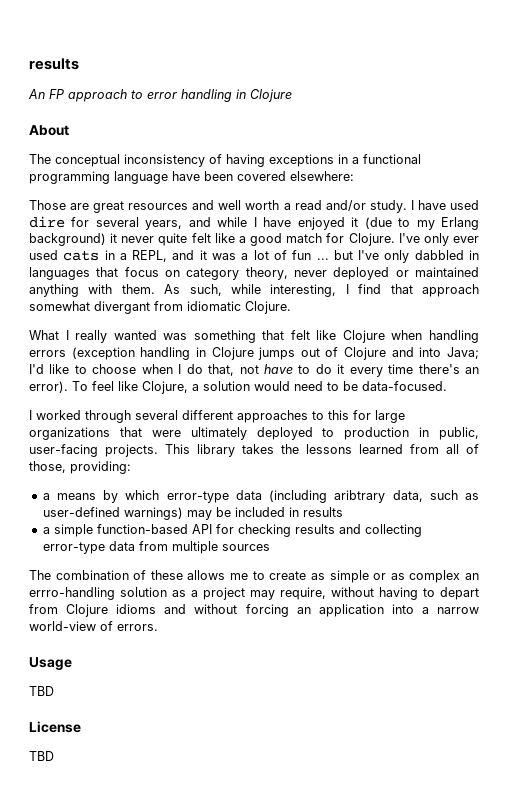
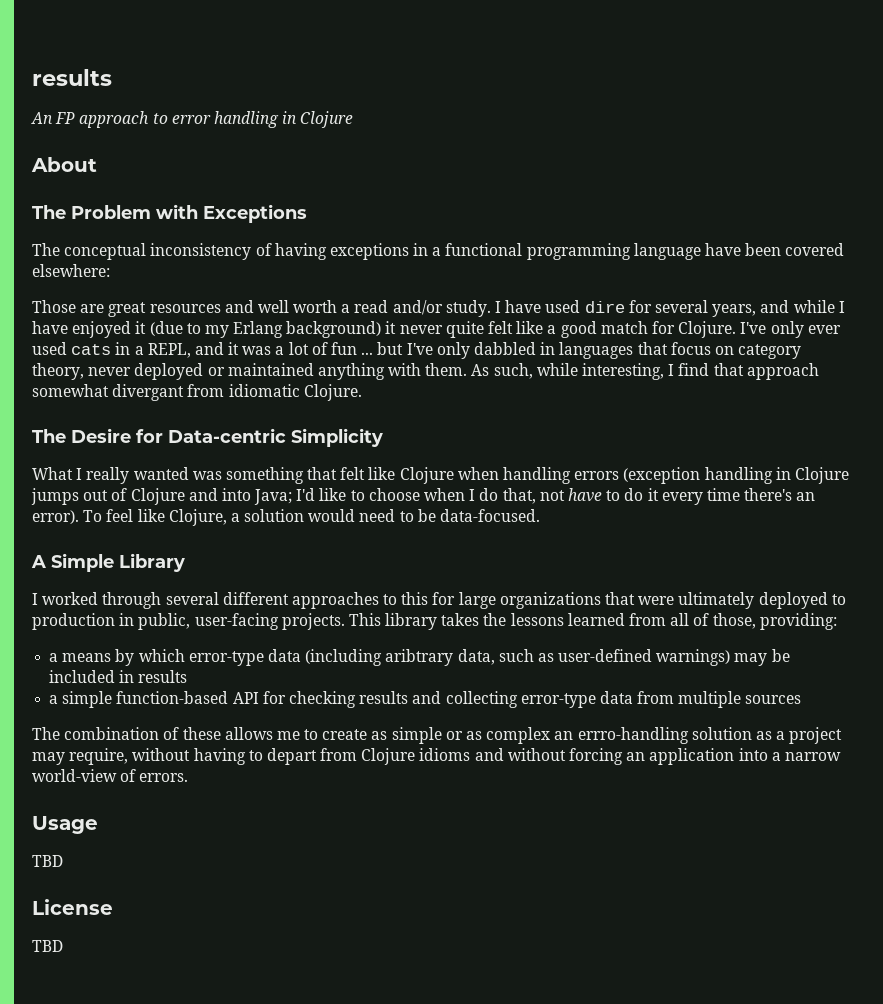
(69, 130) none -> [32,204,307,223] // The Problem with Exceptions
(291, 307) none -> [32,428,383,447] // The Desire for Data-centric Simplicity
(447, 386) none -> [31,553,185,572] // A Simple Library

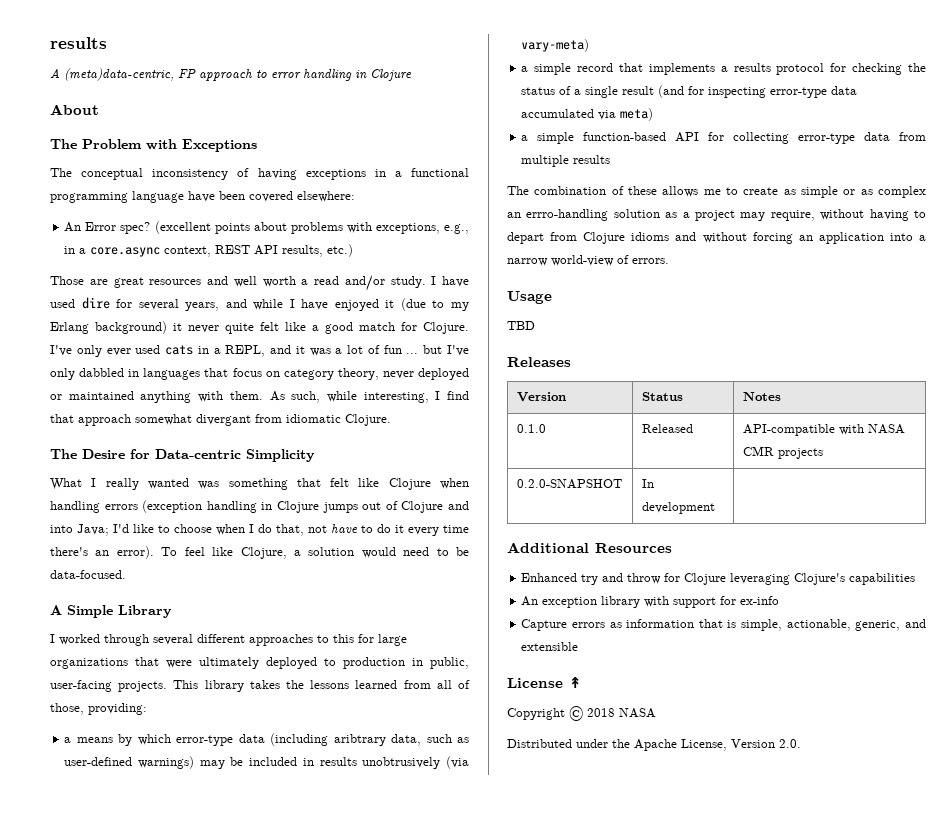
[32,69,112,86] [31,112,53,124] results // An -> [50,37,107,49] [50,68,174,81] results // A (meta)data-centric,
(110, 270) none -> [64,221,470,234] [64,244,354,257] // An Error spec? (excellent points about problems with exceptions, e.g., in a core.async context, REST API results, etc.)
(188, 676) none -> [362,756,469,769] [521,39,590,52] [521,63,926,75] [521,85,858,98] [521,108,654,121] unobtrusively (via vary-meta) // a simple record that implements a results protocol for checking the status of a single result (and for inspecting error-type data accumulated via meta)
[288,691,442,708] checking results and -> (725, 136) none
[745,695,802,704] sources -> [573,155,611,164] results
[32,899,113,915] [32,940,63,952] License // TBD -> [507,357,571,367] [516,392,566,402] [641,392,683,401] [742,392,781,401] [516,424,546,433] [641,424,693,433] [742,424,905,436] [742,446,823,459] [516,479,622,489] [641,479,654,488] [641,502,715,514] [507,542,672,553] [521,573,916,585] [521,596,780,608] [521,619,926,631] [521,642,579,651] [507,677,582,688] [507,706,656,721] [507,739,801,751] Releases // Version | Status | Notes // 0.1.0 | Released | API-compatible with NASA CMR projects // 0.2.0-SNAPSHOT | In development | // Additional Resources // Enhanced try and throw for Clojure leveraging Clojure's capabilities // An exception library with support for ex-info // Capture errors as information that is simple, actionable, generic, and extensible // License ↟ // Copyright © 2018 NASA // Distributed under the Apache License, Version 2.0.

